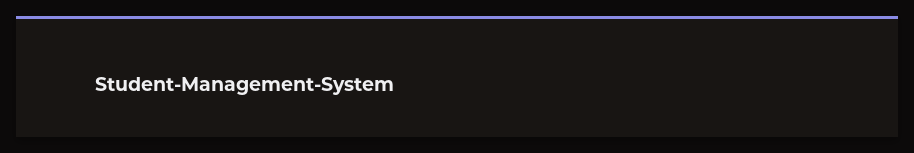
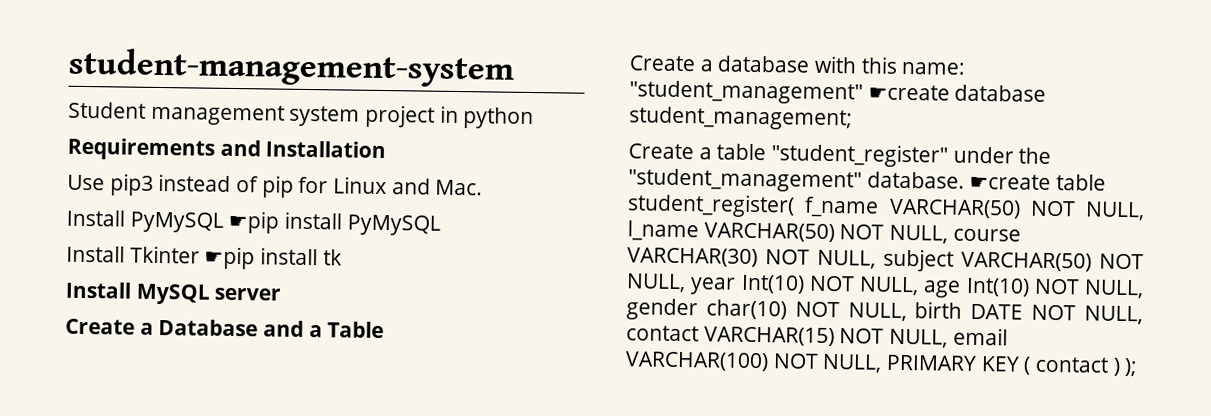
[95,77,394,95] Student-Management-System -> [68,47,515,88] [68,101,535,130] [67,137,387,161] [67,173,484,198] [66,209,441,236] [66,245,342,270] [65,281,282,305] [65,318,385,339] [629,55,966,75] [629,80,1047,105] [629,106,853,131] [628,143,1052,168] [628,168,1106,193] [627,193,1145,221] [627,220,1021,244] [627,247,1145,272] [626,273,1144,299] [626,298,1143,325] [626,325,1008,348] [625,351,1139,377] student-management-system // Student management system project in python // Requirements and Installation // Use pip3 instead of pip for Linux and Mac. // Install PyMySQL ☛pip install PyMySQL // Install Tkinter ☛pip install tk // Install MySQL server // Create a Database and a Table // Create a database with this name: "student_management" ☛create database student_management; // Create a table "student_register" under the "student_management" database. ☛create table student_register( f_name VARCHAR(50) NOT NULL, l_name VARCHAR(50) NOT NULL, course VARCHAR(30) NOT NULL, subject VARCHAR(50) NOT NULL, year Int(10) NOT NULL, age Int(10) NOT NULL, gender char(10) NOT NULL, birth DATE NOT NULL, contact VARCHAR(15) NOT NULL, email VARCHAR(100) NOT NULL, PRIMARY KEY ( contact ) );

